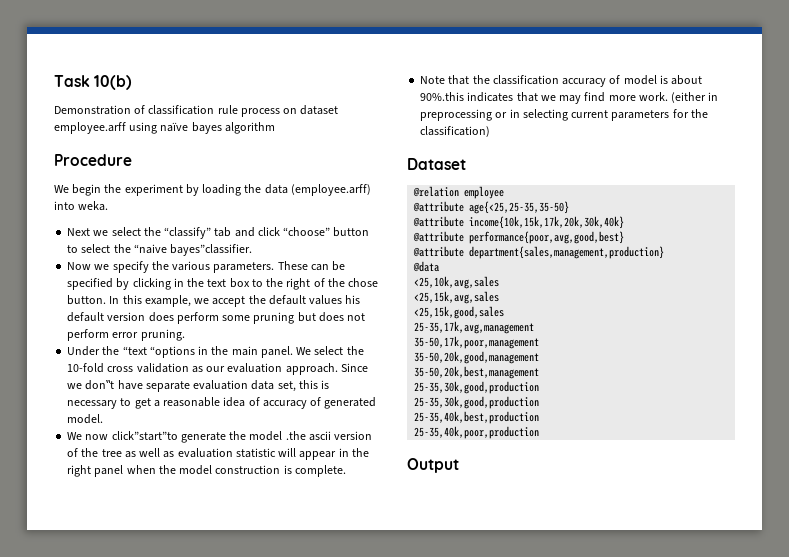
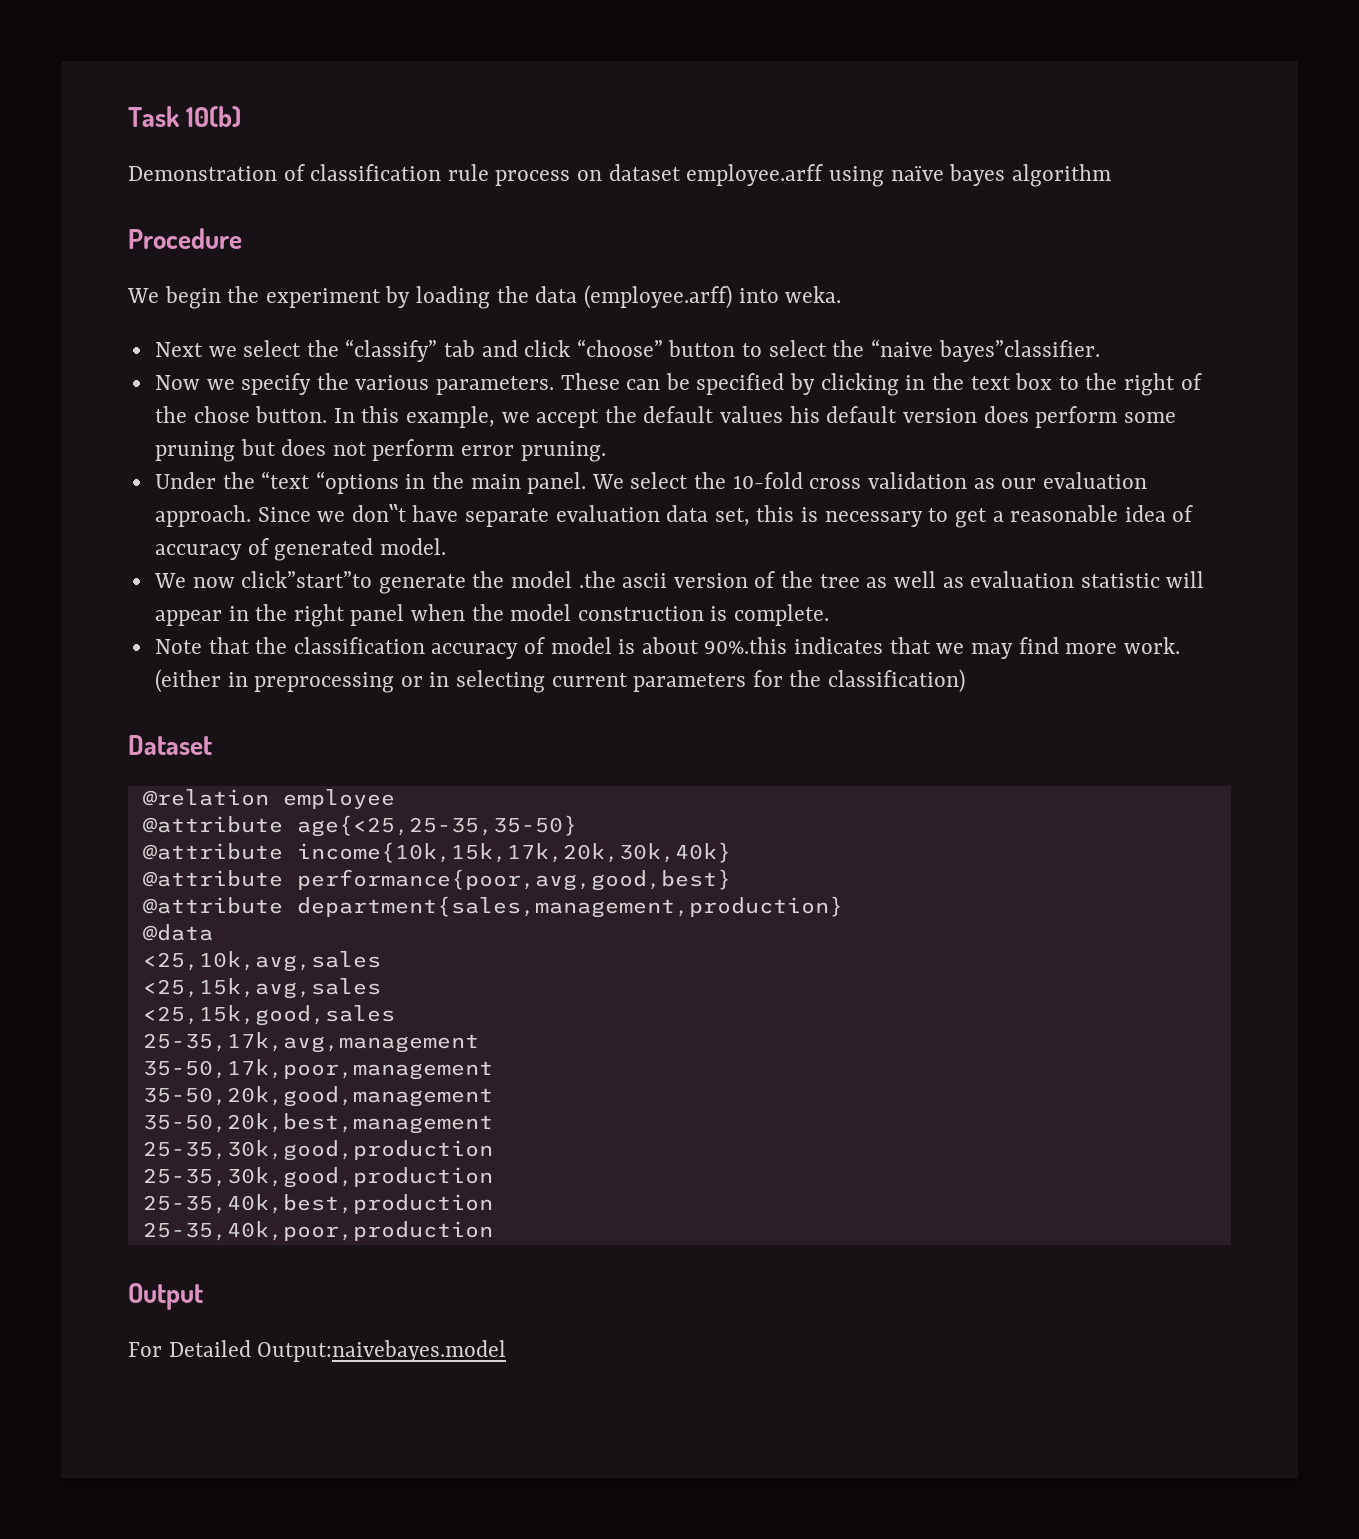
(459, 465) none -> [128,1340,507,1362] // For Detailed Output:naivebayes.model

